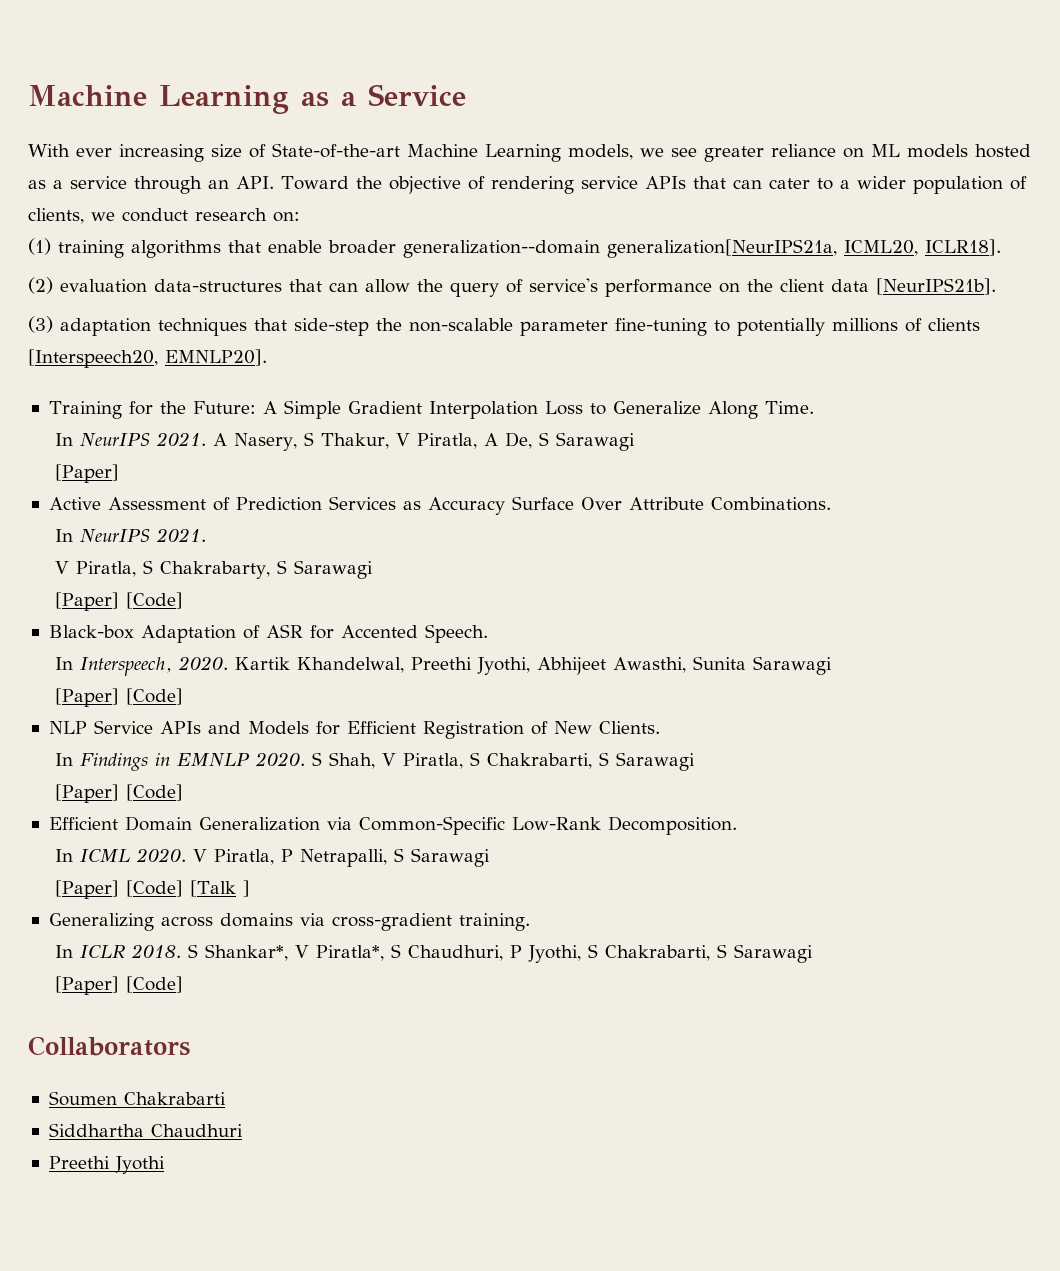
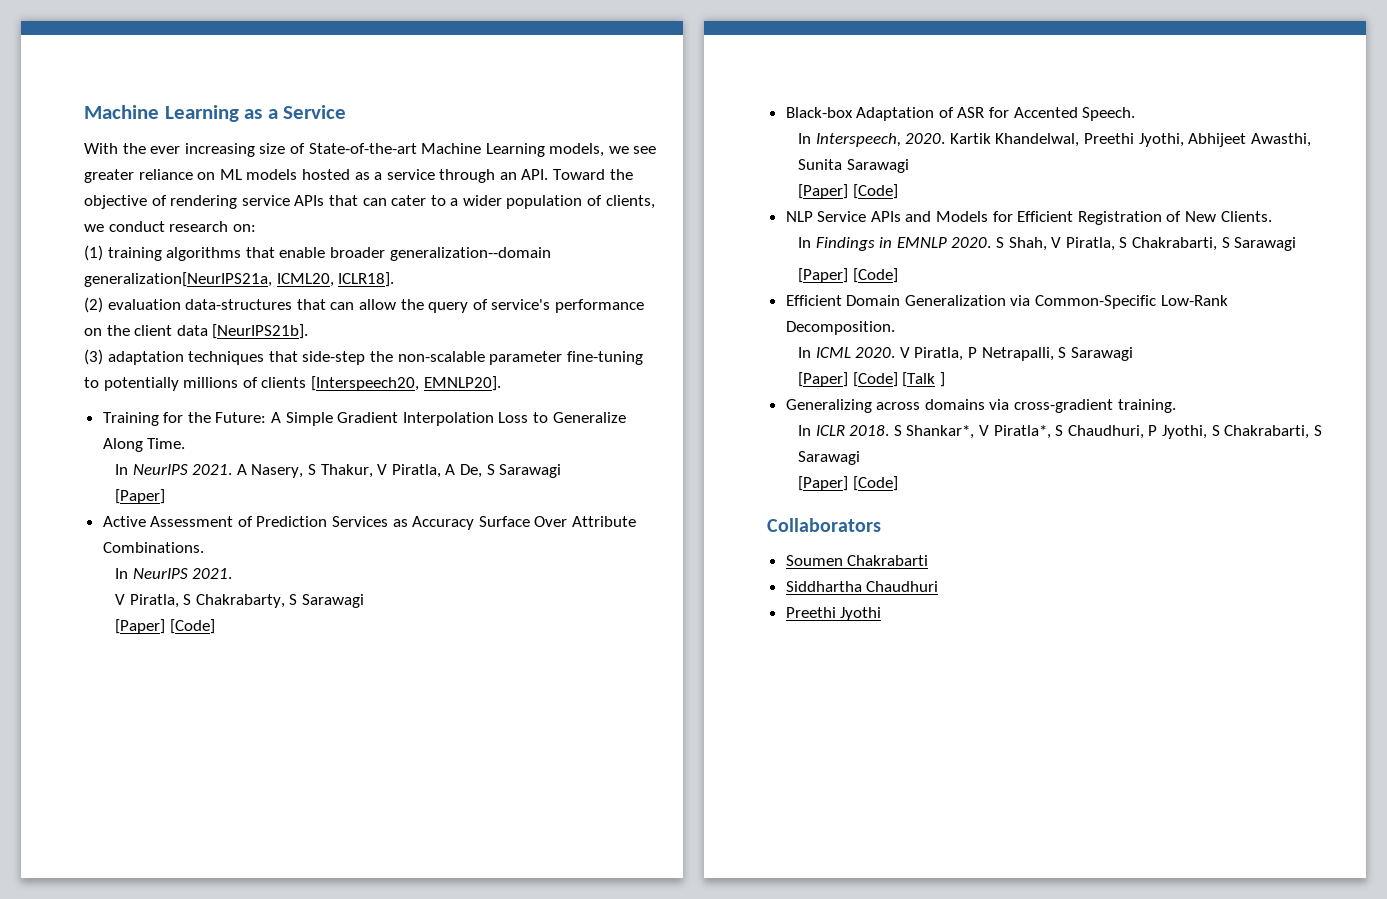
(70, 150) none -> [122,143,146,154] the

